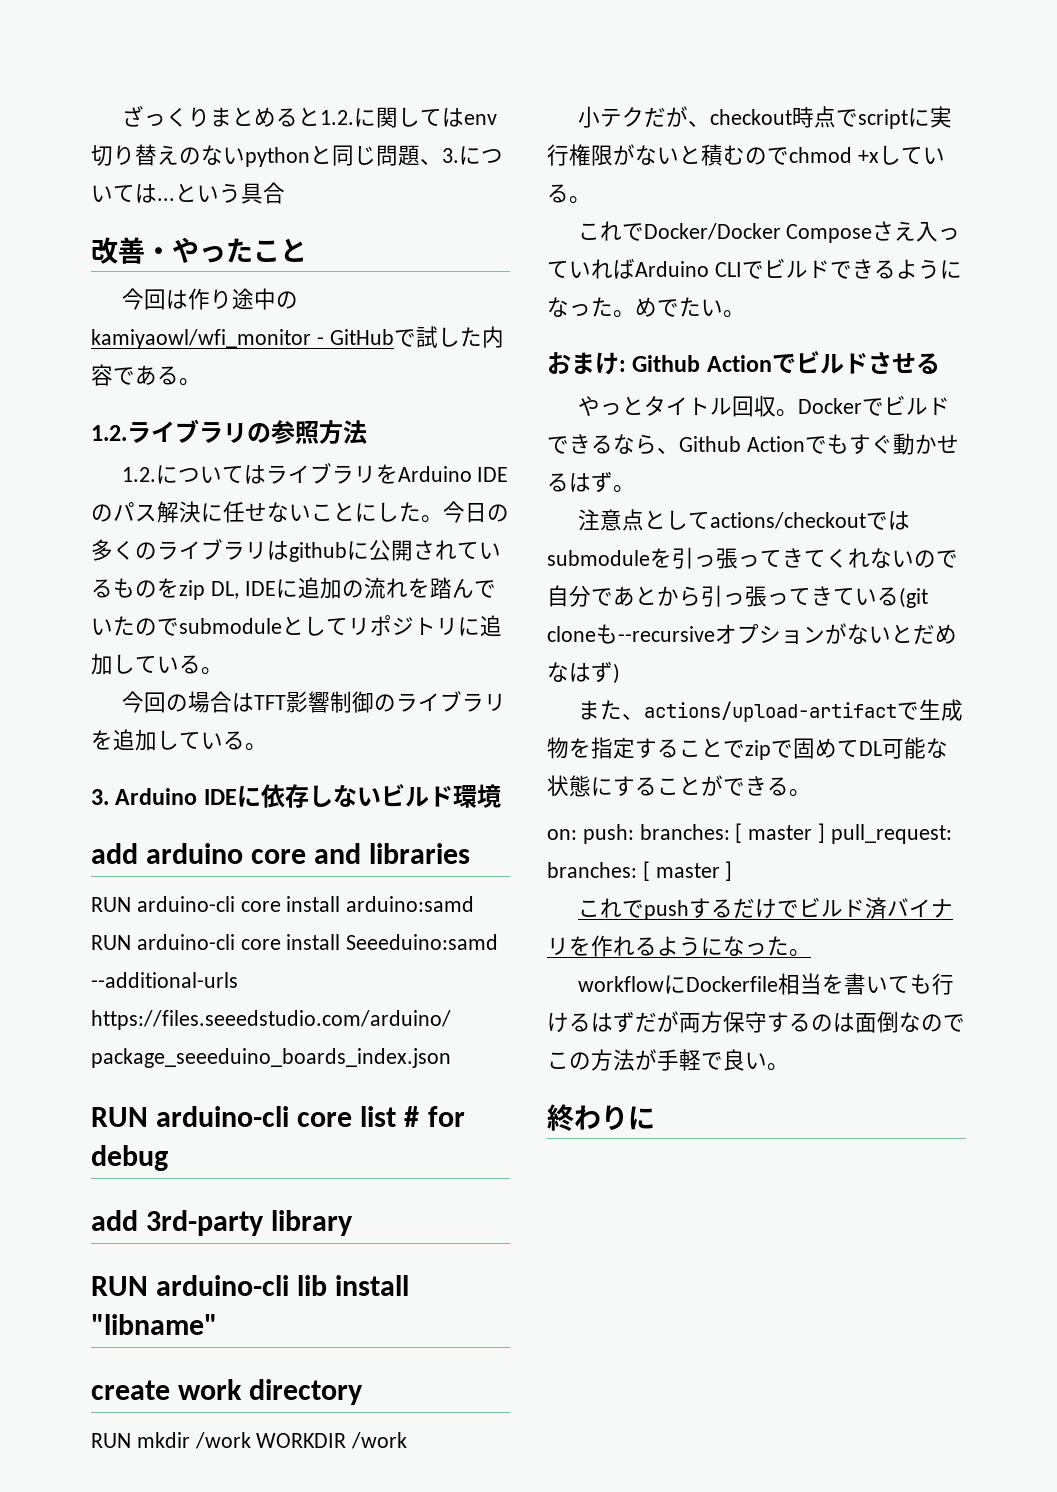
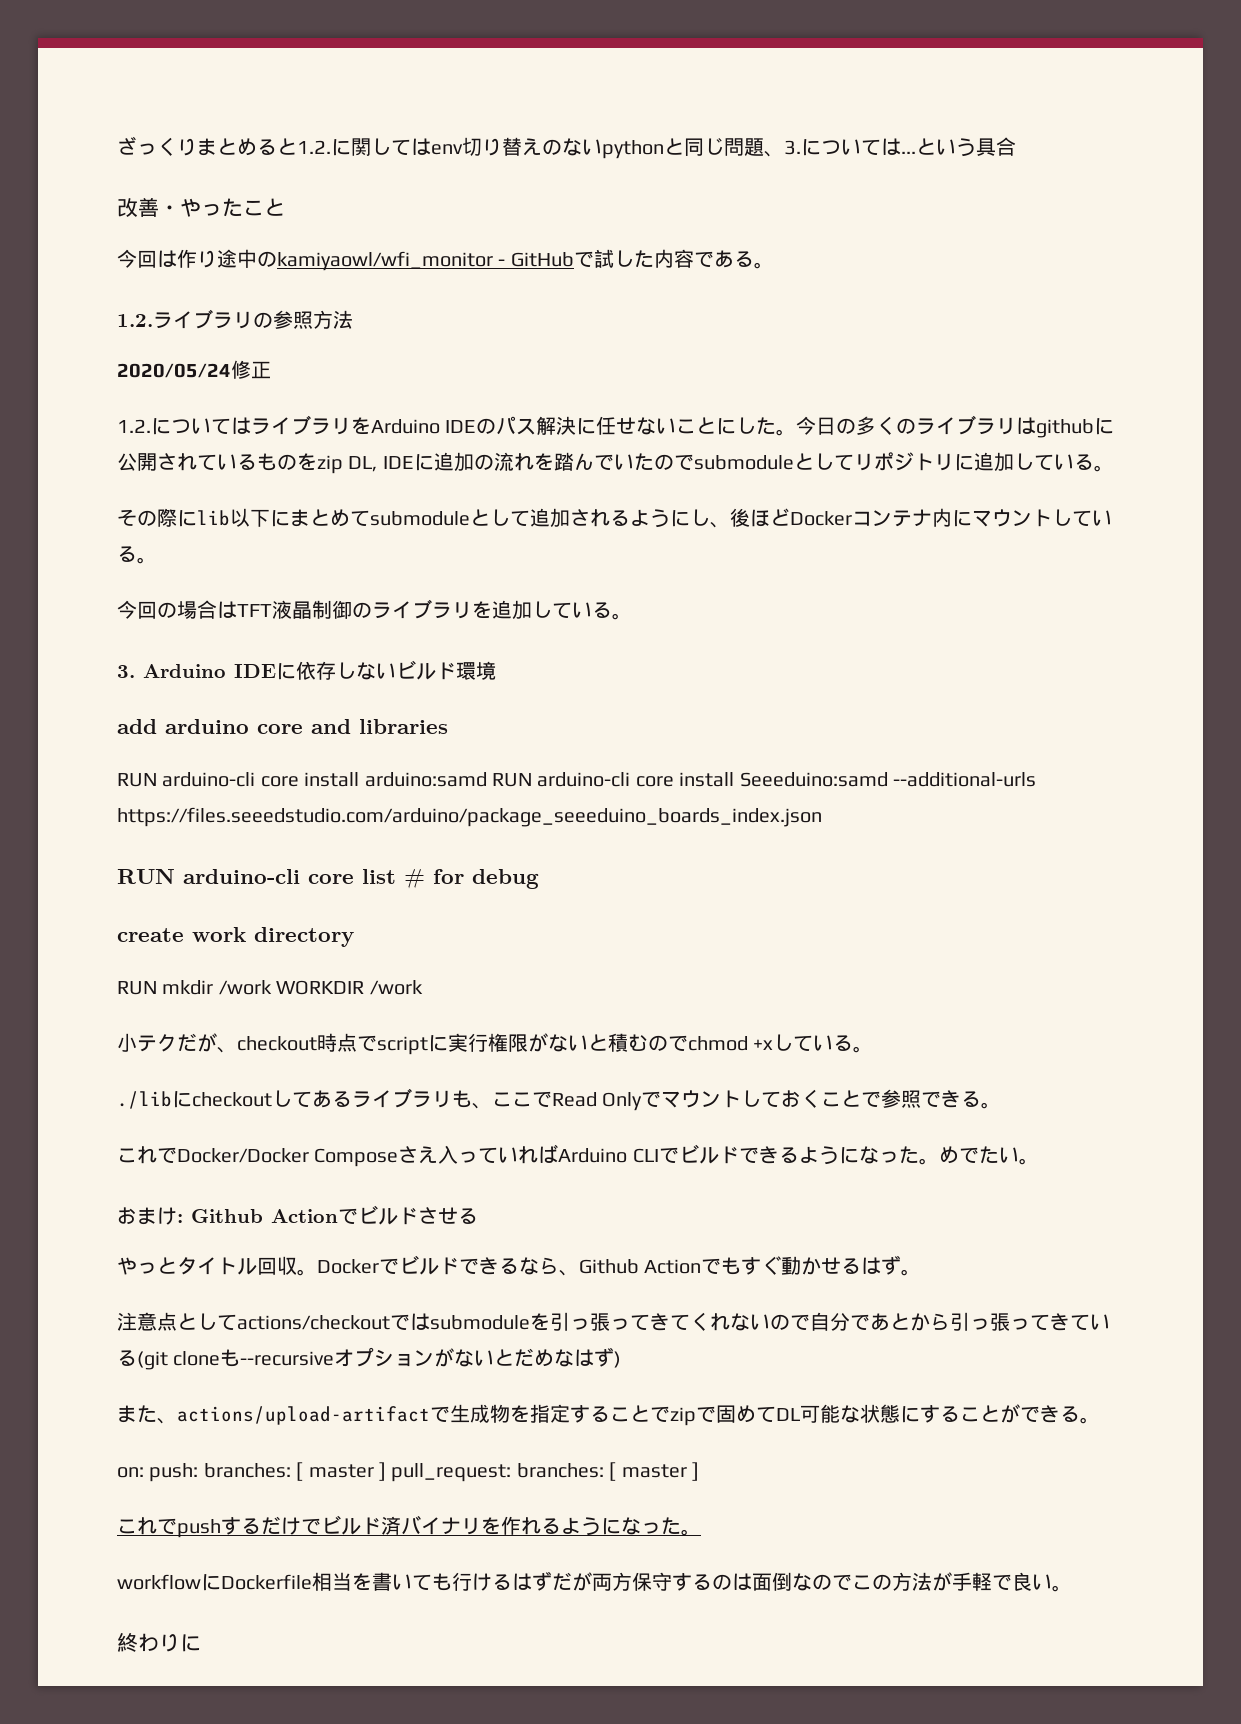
(367, 432) none -> [117,360,271,379] // 2020/05/24修正
(223, 671) none -> [117,508,1112,528] [117,546,157,564] // その際にlib以下にまとめてsubmoduleとして追加されるようにし、後ほどDockerコンテナ内にマウントしている。
[285,691,330,713] 影響 -> [272,600,312,619] 液晶
[91,1210,354,1236] [91,1275,410,1296] [91,1314,217,1335] // add 3rd-party library // RUN arduino-cli lib install "libname" -> (539, 879) none
(591, 200) none -> [117,1088,1002,1111] // ./libにcheckoutしてあるライブラリも、ここでRead Onlyでマウントしておくことで参照できる。

